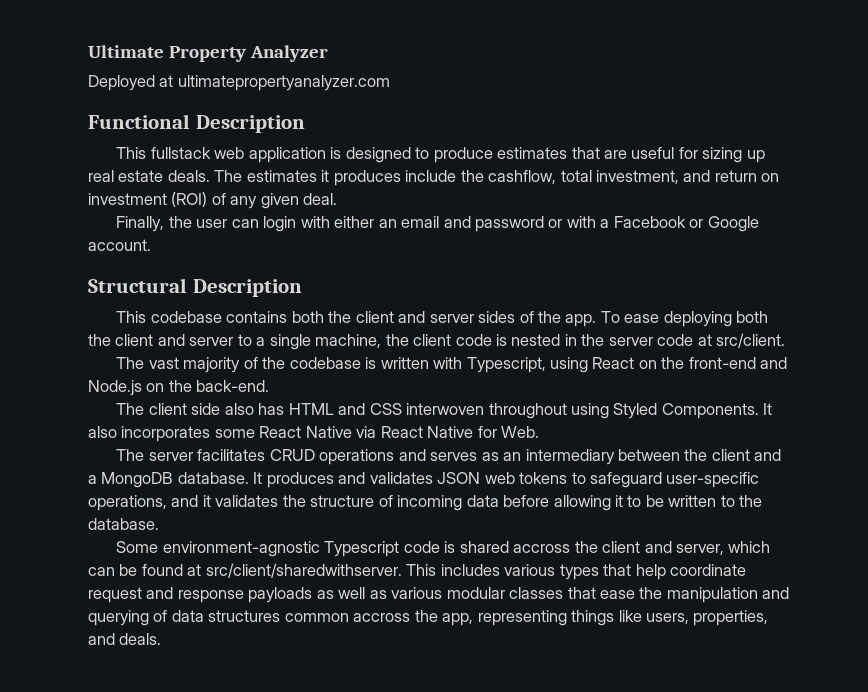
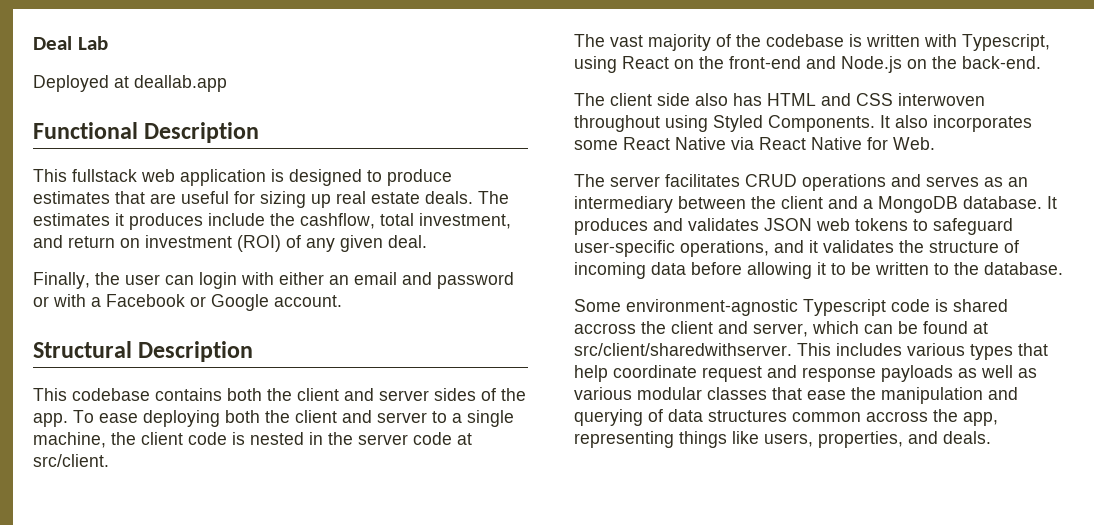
[88,45,329,62] Ultimate Property Analyzer -> [33,36,108,50] Deal Lab
[177,75,390,91] ultimatepropertyanalyzer.com -> [134,75,227,92] deallab.app

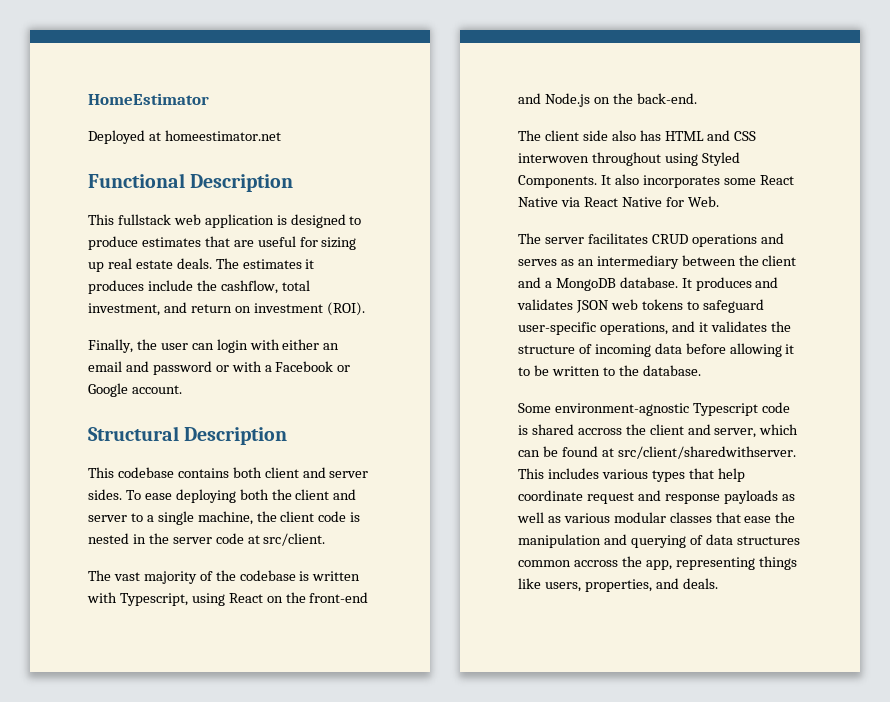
[33,36,108,50] Deal Lab -> [88,93,209,105] HomeEstimator
[134,75,227,92] deallab.app -> [164,130,281,141] homeestimator.net
[237,235,427,252] (ROI) of any given deal. -> [326,302,365,316] (ROI).
[267,388,526,401] [33,413,68,427] the client and server sides of the app. -> [264,467,369,478] [88,489,122,500] client and server sides.

